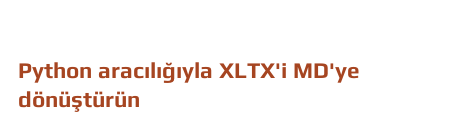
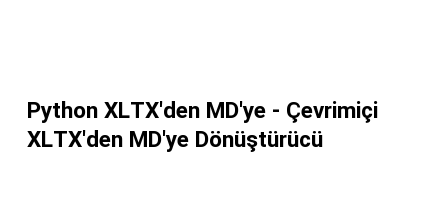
[98,62,361,83] [18,91,140,112] aracılığıyla XLTX'i MD'ye dönüştürün -> [104,101,379,123] [27,130,324,152] XLTX'den MD'ye - Çevrimiçi XLTX'den MD'ye Dönüştürücü

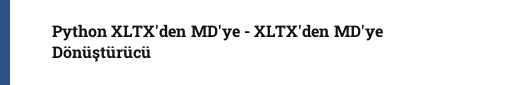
[286,101,379,123] Çevrimiçi -> (250, 34) none

